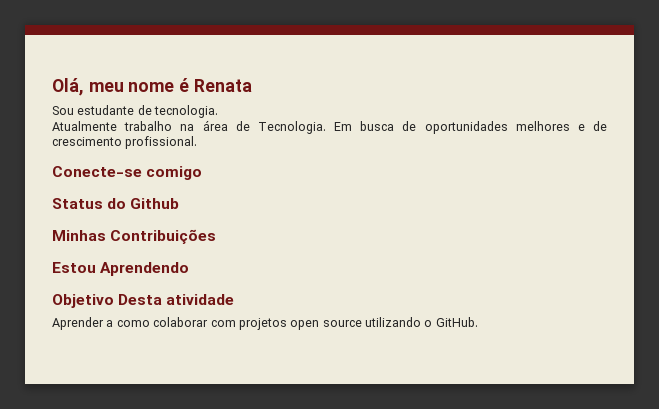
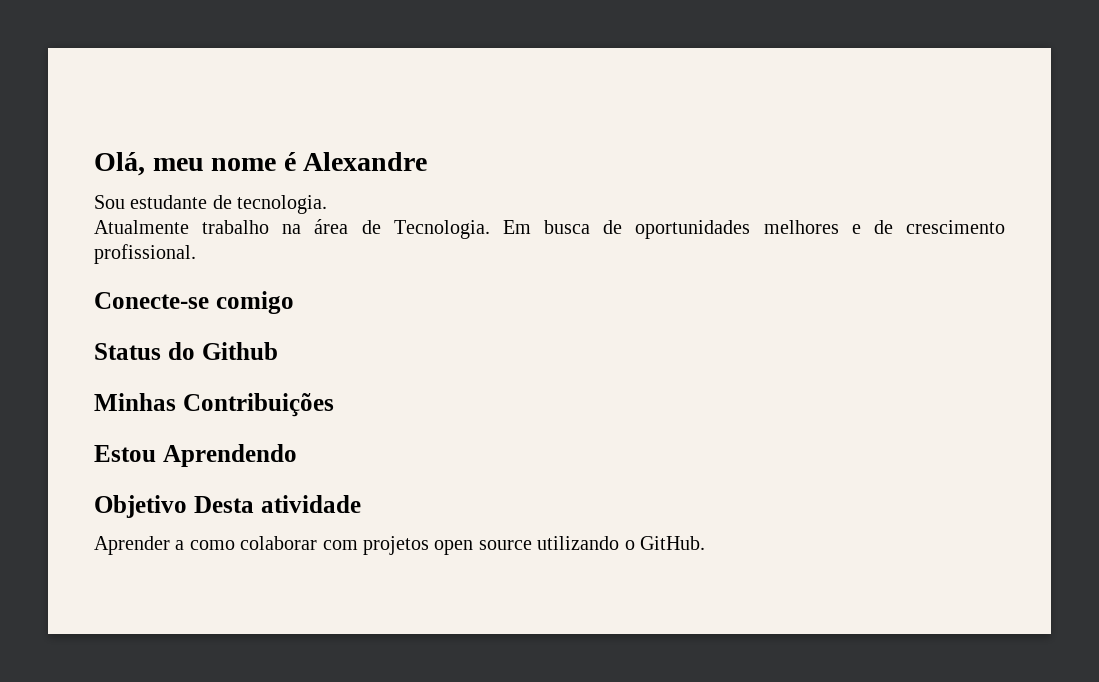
[193,79,252,92] Renata -> [303,152,428,171] Alexandre

